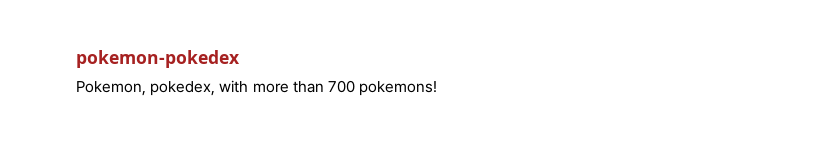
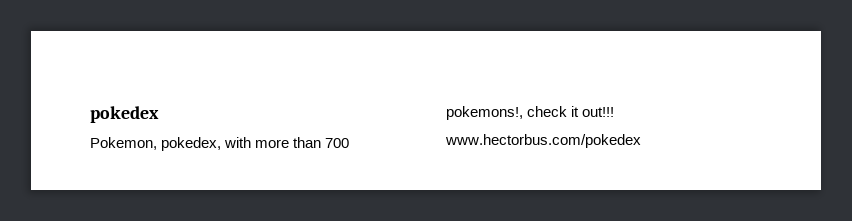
[76,50,240,68] pokemon-pokedex -> [90,106,159,123] pokedex
[359,81,438,96] pokemons! -> [446,106,615,120] [445,134,641,148] pokemons!, check it out!!! // www.hectorbus.com/pokedex

